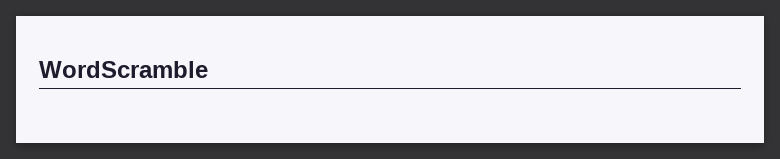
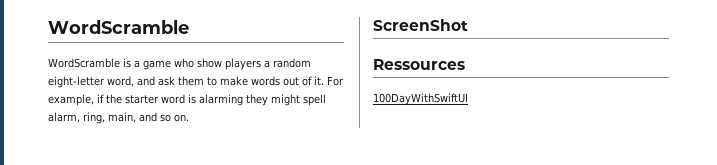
[39,61,208,78] WordScramble -> [48,20,189,34] [48,58,311,70] [48,76,344,88] [48,94,326,106] [48,112,189,124] [373,19,468,31] [373,59,465,70] [373,93,468,105] WordScramble // WordScramble is a game who show players a random eight-letter word, and ask them to make words out of it. For example, if the starter word is alarming they might spell alarm, ring, main, and so on. // ScreenShot // Ressources // 100DayWithSwiftUI

